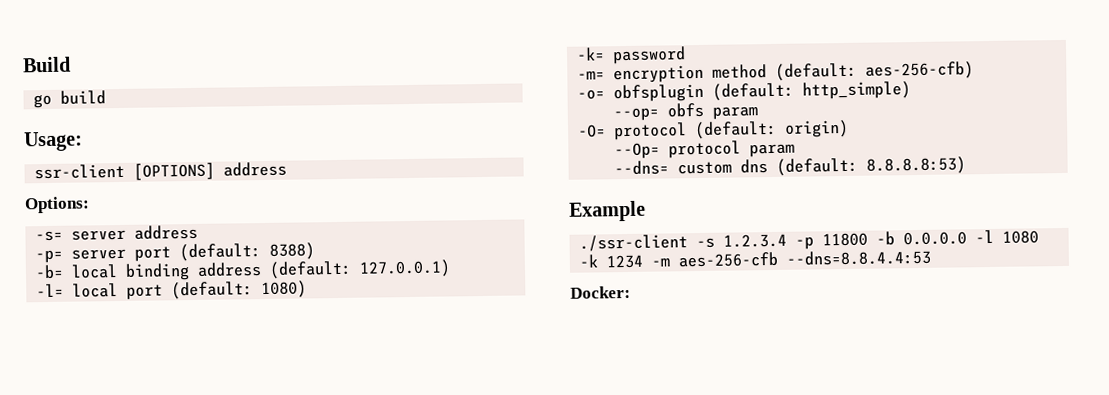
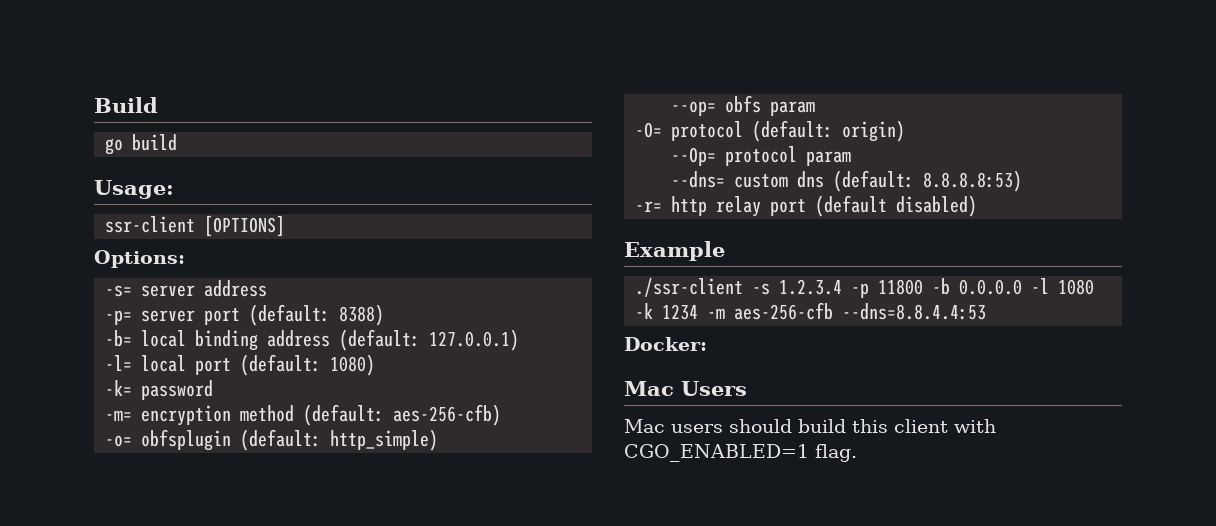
[223,161,288,177] address -> (286, 226) none
(967, 165) none -> [635,195,978,217] // -r= http relay port (default disabled)
(631, 292) none -> [624,381,747,396] [624,419,996,433] [624,444,857,462] // Mac Users // Mac users should build this client with CGO_ENABLED=1 flag.

